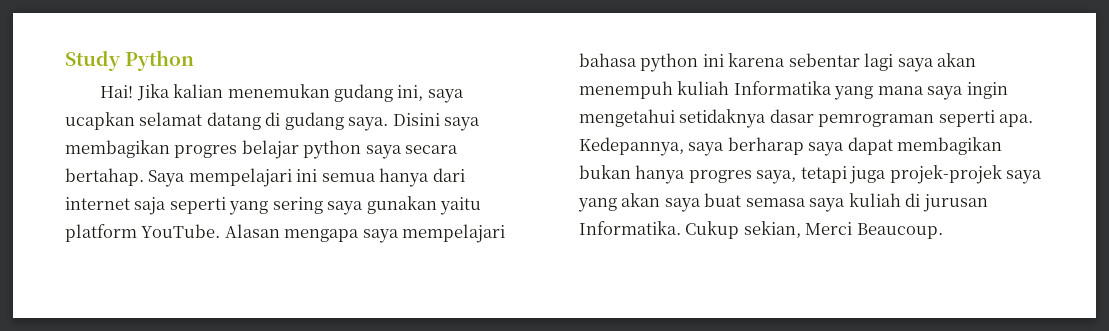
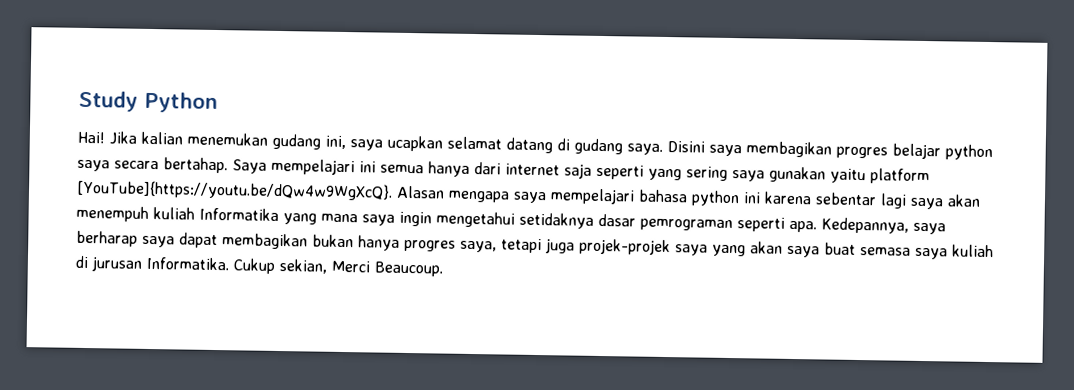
[141,224,221,238] YouTube. -> [76,179,393,201] [YouTube]{https://youtu.be/dQw4w9WgXcQ}.

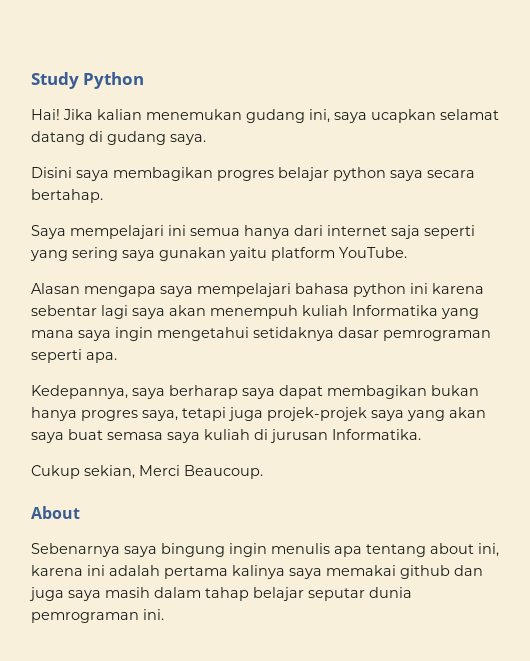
(663, 149) none -> (206, 139) //
(228, 165) none -> (103, 196) //
[76,179,393,201] [YouTube]{https://youtu.be/dQw4w9WgXcQ}. -> [339,247,407,258] YouTube. //
(817, 226) none -> (117, 357) //
(229, 263) none -> (421, 434) //
(443, 269) none -> [31,506,80,519] [31,543,499,557] [31,565,483,579] [29,587,412,601] [31,609,164,623] // About // Sebenarnya saya bingung ingin menulis apa tentang about ini, karena ini adalah pertama kalinya saya memakai github dan juga saya masih dalam tahap belajar seputar dunia pemrograman ini.

